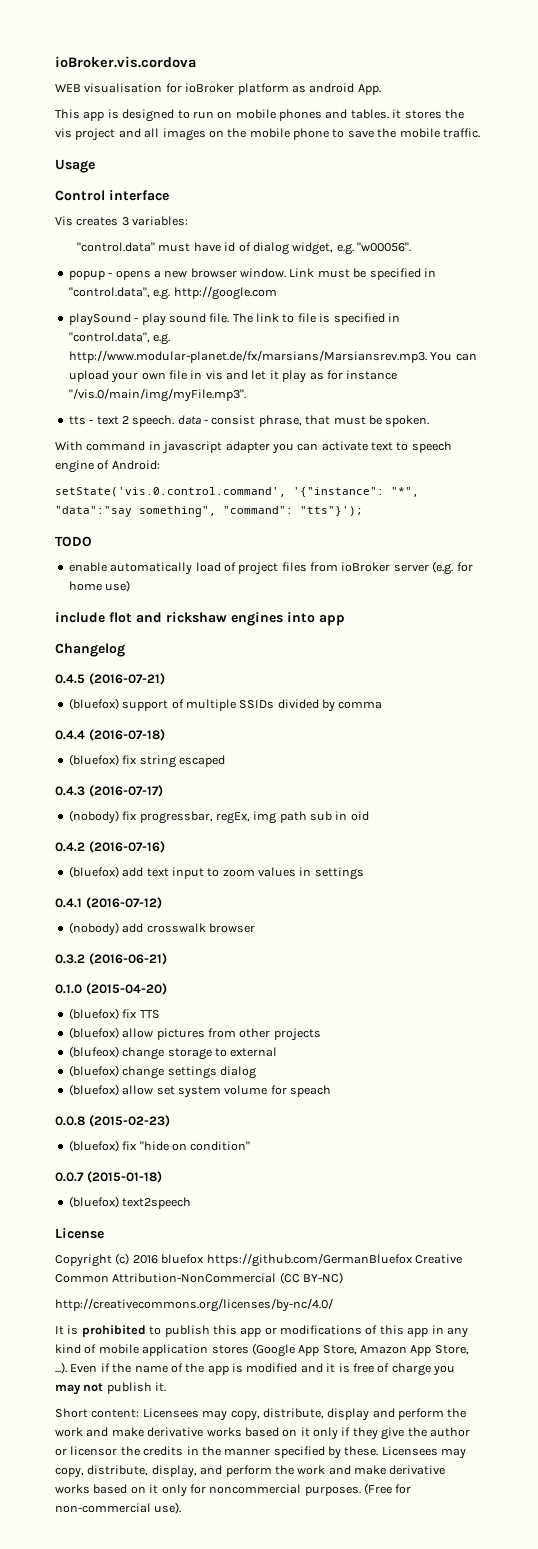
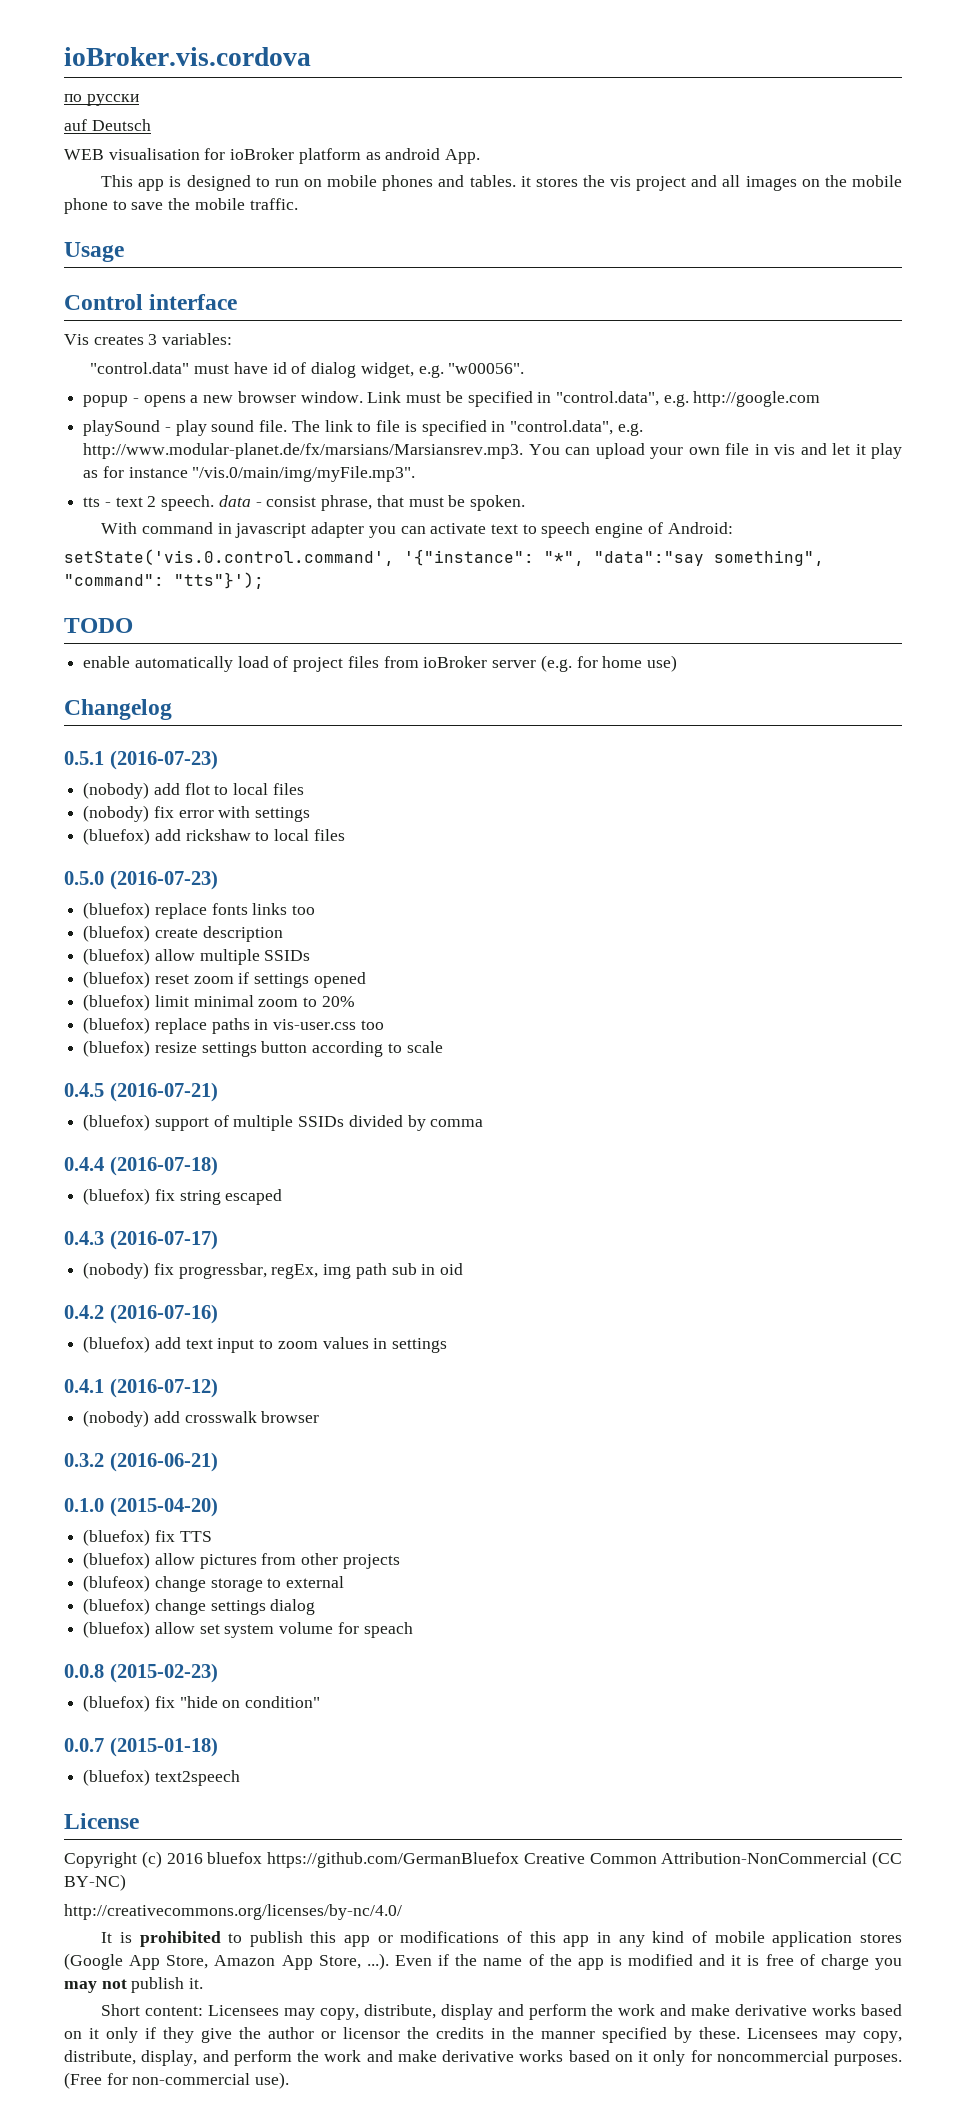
(196, 62) none -> [64,94,139,106] [64,119,151,131] // по русски // auf Deutsch
[55,612,345,626] [55,643,125,657] include flot and rickshaw engines into app // Changelog -> [64,699,172,720] [64,750,218,770] [83,782,304,799] [83,805,311,822] [83,828,345,845] [64,870,218,890] [83,902,316,919] [83,925,283,942] [83,948,311,965] [83,971,366,988] [83,994,355,1011] [83,1017,384,1034] [83,1040,443,1057] Changelog // 0.5.1 (2016-07-23) // (nobody) add flot to local files // (nobody) fix error with settings // (bluefox) add rickshaw to local files // 0.5.0 (2016-07-23) // (bluefox) replace fonts links too // (bluefox) create description // (bluefox) allow multiple SSIDs // (bluefox) reset zoom if settings opened // (bluefox) limit minimal zoom to 20% // (bluefox) replace paths in vis-user.css too // (bluefox) resize settings button according to scale

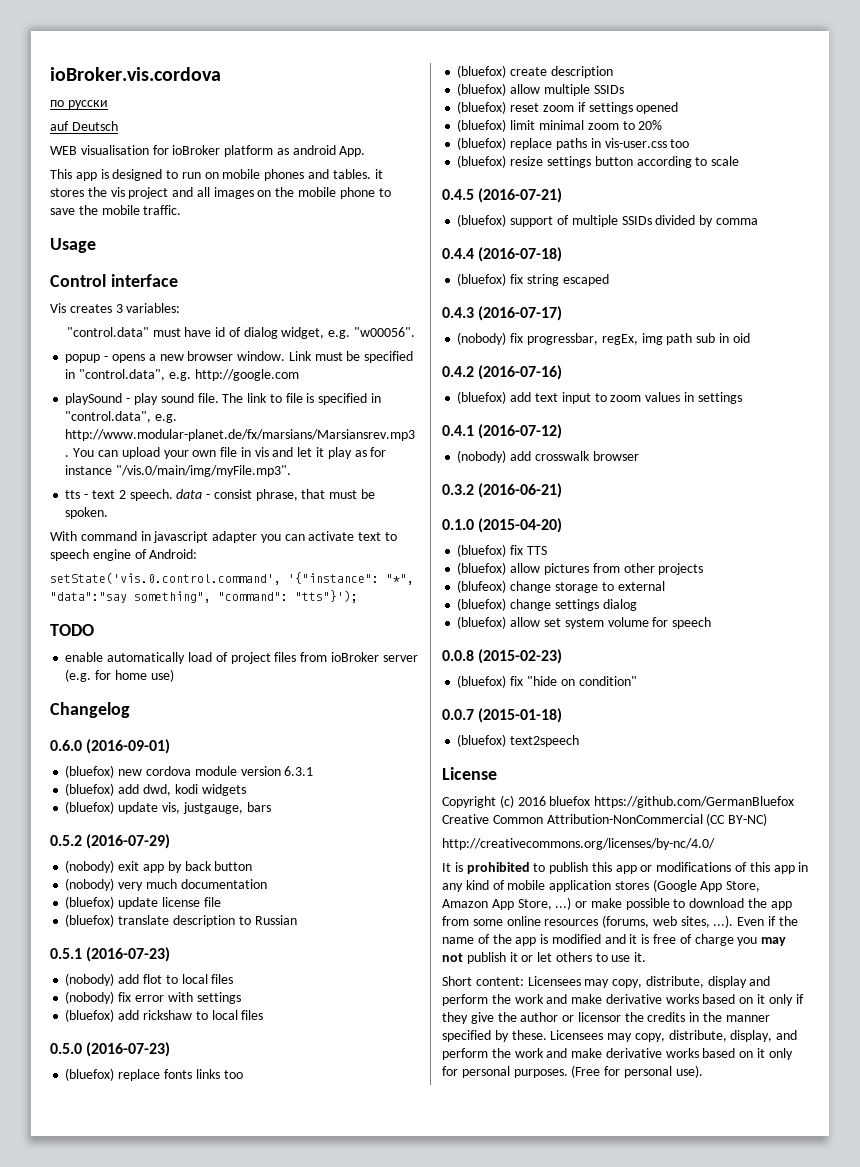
[83,443,524,459] http://www.modular-planet.de/fx/marsians/Marsiansrev.mp3. -> [65,429,416,441] [65,455,70,457] http://www.modular-planet.de/fx/marsians/Marsiansrev.mp3 .
(172, 709) none -> [50,739,171,754] [65,765,314,778] [65,783,246,796] [65,801,271,814] [50,834,171,849] [65,860,253,873] [65,878,267,891] [65,896,221,909] [65,914,297,927] // 0.6.0 (2016-09-01) // (bluefox) new cordova module version 6.3.1 // (bluefox) add dwd, kodi widgets // (bluefox) update vis, justgauge, bars // 0.5.2 (2016-07-29) // (nobody) exit app by back button // (nobody) very much documentation // (bluefox) update license file // (bluefox) translate description to Russian
[363,1622,413,1638] speach -> [672,617,712,629] speech
(361, 1962) none -> [555,897,792,910] [442,915,710,928] ...) or make possible to download the app from some online resources (forums, web sites,
(185, 1985) none -> [509,952,631,962] it or let others to use
[716,2050,829,2062] noncommercial -> [461,1066,510,1078] personal
[132,2073,251,2085] non-commercial -> [623,1066,672,1078] personal

